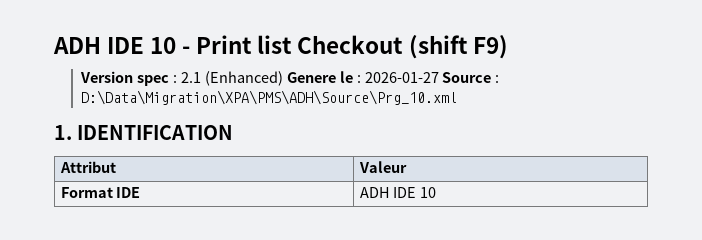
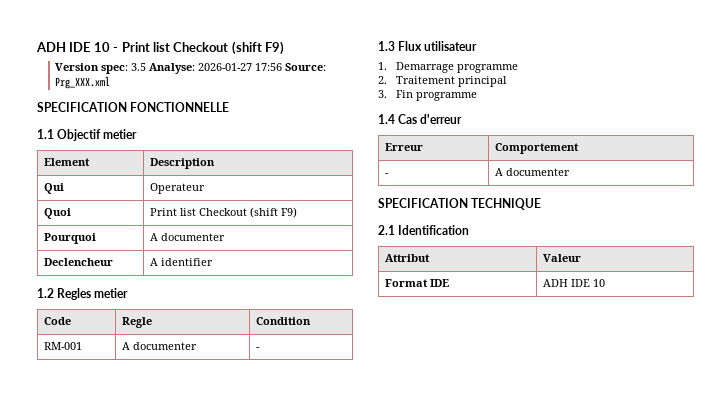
[137,71,500,86] [81,90,458,105] [54,125,234,140] spec : 2.1 (Enhanced) Genere le : 2026-01-27 Source : D:\Data\Migration\XPA\PMS\ADH\Source\Prg_10.xml // 1. IDENTIFICATION -> [101,63,327,74] [55,76,111,89] [37,102,230,112] [37,129,138,141] [44,158,91,166] [150,158,216,169] [44,183,65,194] [150,183,206,194] [44,208,72,219] [150,207,298,218] [44,233,97,244] [150,233,226,241] [44,258,114,266] [150,258,214,266] [37,288,129,300] [44,317,72,325] [122,317,153,328] [256,317,312,325] [44,342,83,350] [122,342,198,350] [256,347,261,350] [378,41,478,51] [378,62,519,73] [378,76,508,87] [378,90,478,101] [378,114,463,124] [385,143,424,151] [495,143,580,154] [385,173,390,176] [495,168,571,176] [378,198,542,210] [378,225,470,235] spec: 3.5 Analyse: 2026-01-27 17:56 Source: Prg_XXX.xml // SPECIFICATION FONCTIONNELLE // 1.1 Objectif metier // Element | Description // Qui | Operateur // Quoi | Print list Checkout (shift F9) // Pourquoi | A documenter // Declencheur | A identifier // 1.2 Regles metier // Code | Regle | Condition // RM-001 | A documenter | - // 1.3 Flux utilisateur // 1. Demarrage programme // 2. Traitement principal // 3. Fin programme // 1.4 Cas d'erreur // Erreur | Comportement // - | A documenter // SPECIFICATION TECHNIQUE // 2.1 Identification

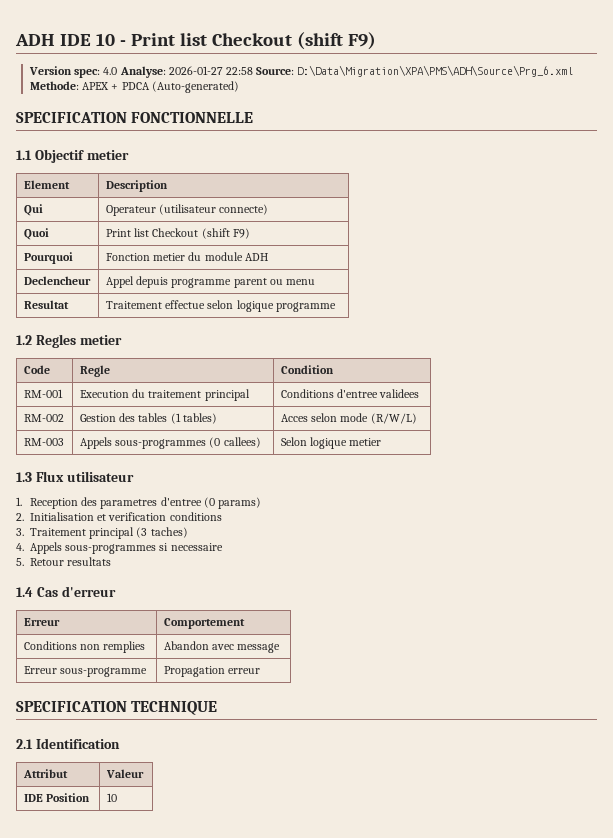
[131,63,147,71] 3.5 -> [103,67,118,75] 4.0
[255,63,327,71] [55,76,111,89] 17:56 Source: Prg_XXX.xml -> [225,65,574,77] [29,81,239,93] 22:58 Source: D:\Data\Migration\XPA\PMS\ADH\Source\Prg_6.xml Methode: APEX + PDCA (Auto-generated)
(206, 188) none -> [159,204,269,215] (utilisateur connecte)
[150,233,226,241] [44,258,114,266] [150,258,214,266] A documenter // Declencheur | A identifier -> [105,252,268,261] [23,276,91,285] [105,276,316,288] [23,300,69,309] [105,300,336,312] Fonction metier du module ADH // Declencheur | Appel depuis programme parent ou menu // Resultat | Traitement effectue selon logique programme
[122,342,198,350] [256,347,261,350] [378,41,478,51] [378,62,519,73] [378,76,508,87] [378,90,478,101] A documenter | - // 1.3 Flux utilisateur // 1. Demarrage programme // 2. Traitement principal // 3. Fin programme -> [79,389,250,401] [280,389,420,398] [23,414,64,422] [79,413,217,424] [280,413,417,424] [23,438,64,446] [79,437,261,449] [280,437,382,449] [16,471,134,482] [16,497,261,509] [16,512,222,521] [16,527,188,539] [16,542,223,554] [16,557,112,566] Execution du traitement principal | Conditions d'entree validees // RM-002 | Gestion des tables (1 tables) | Acces selon mode (R/W/L) // RM-003 | Appels sous-programmes (0 callees) | Selon logique metier // 1.3 Flux utilisateur // 1. Reception des parametres d'entree (0 params) // 2. Initialisation et verification conditions // 3. Traitement principal (3 taches) // 4. Appels sous-programmes si necessaire // 5. Retour resultats
[385,173,390,176] [495,168,571,176] - | A documenter -> [23,641,146,653] [163,641,281,653] [23,666,148,677] [163,666,261,677] Conditions non remplies | Abandon avec message // Erreur sous-programme | Propagation erreur
[385,279,450,287] [543,279,591,287] Format IDE | ADH IDE -> [23,793,91,802] IDE Position |

